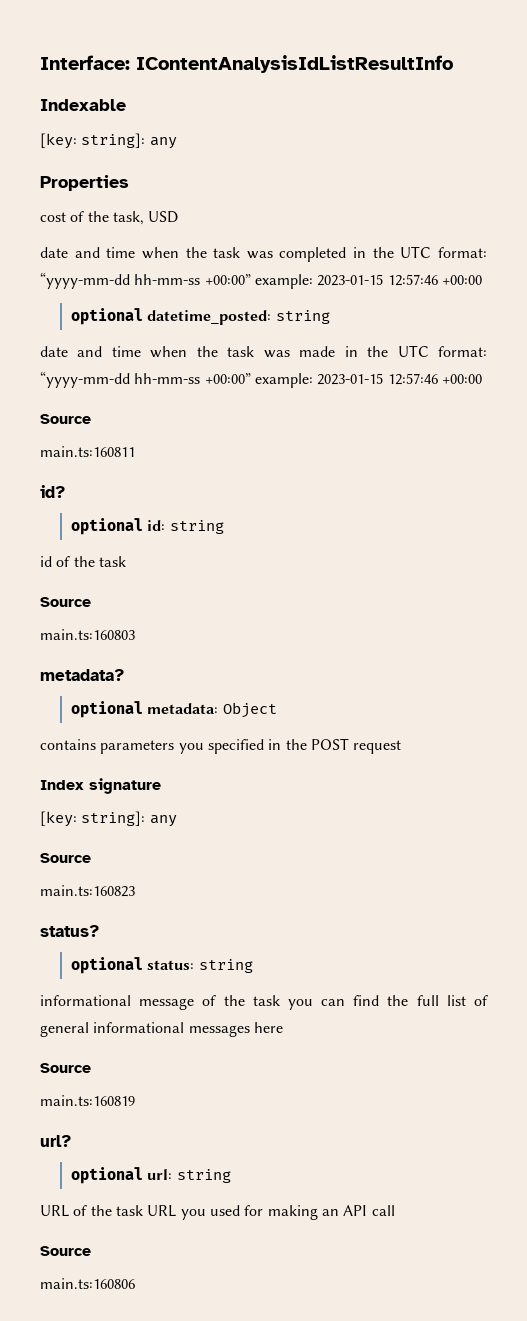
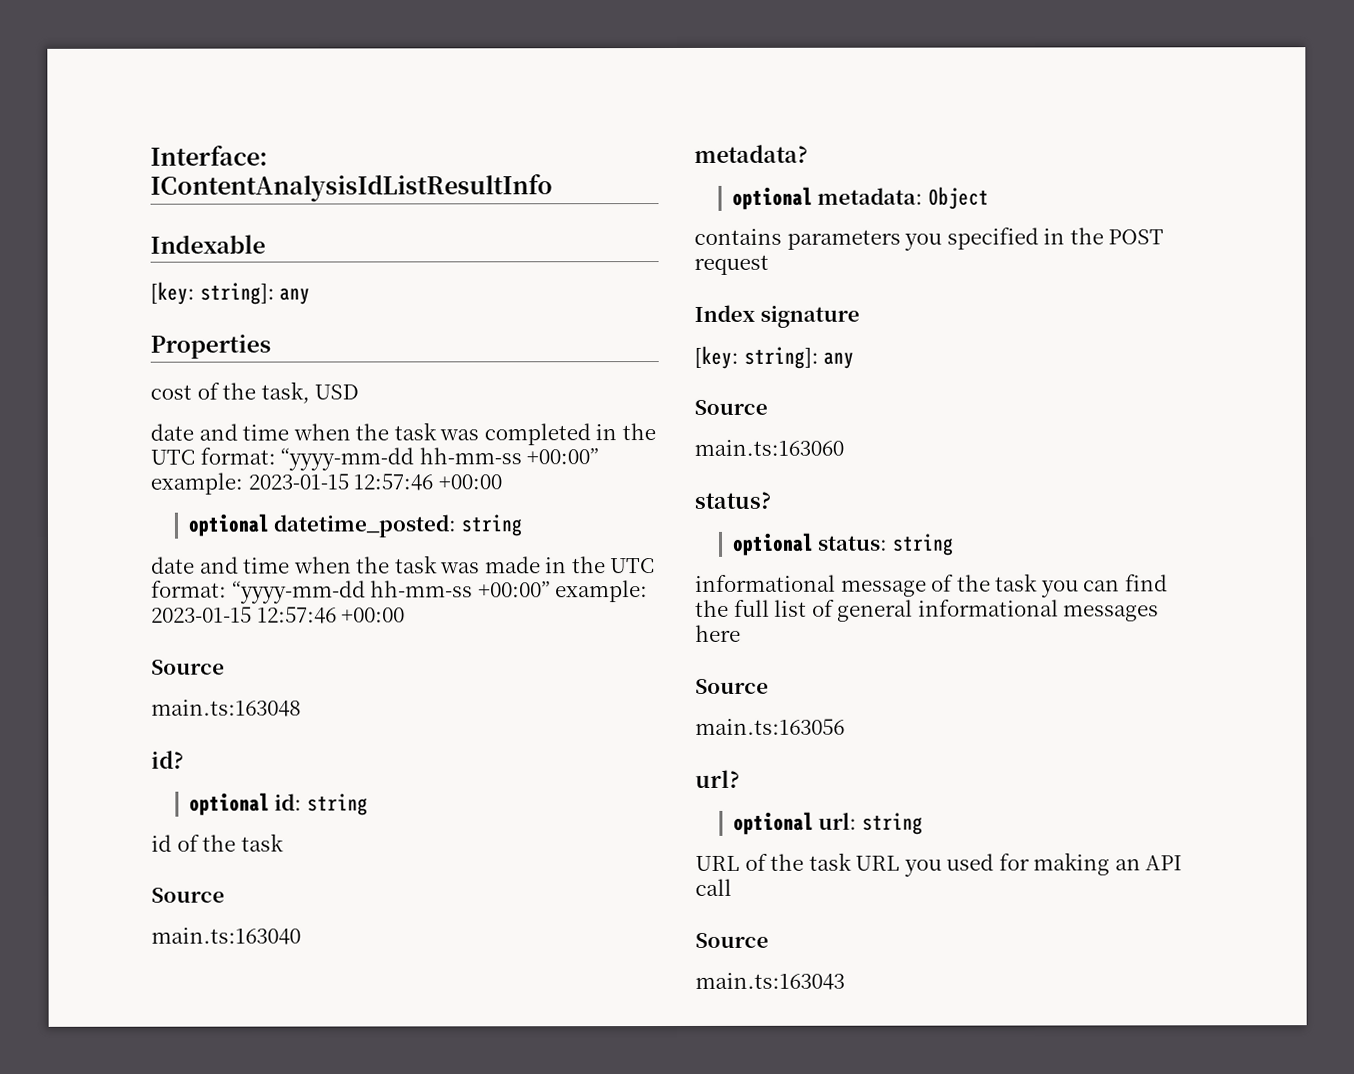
[40,446,135,457] main.ts:160811 -> [151,699,301,717] main.ts:163048
[40,629,135,640] main.ts:160803 -> [151,927,301,945] main.ts:163040
[40,885,135,897] main.ts:160823 -> [694,439,844,456] main.ts:163060
[40,1095,135,1106] main.ts:160819 -> [695,718,845,735] main.ts:163056
[40,1278,135,1289] main.ts:160806 -> [695,972,845,990] main.ts:163043

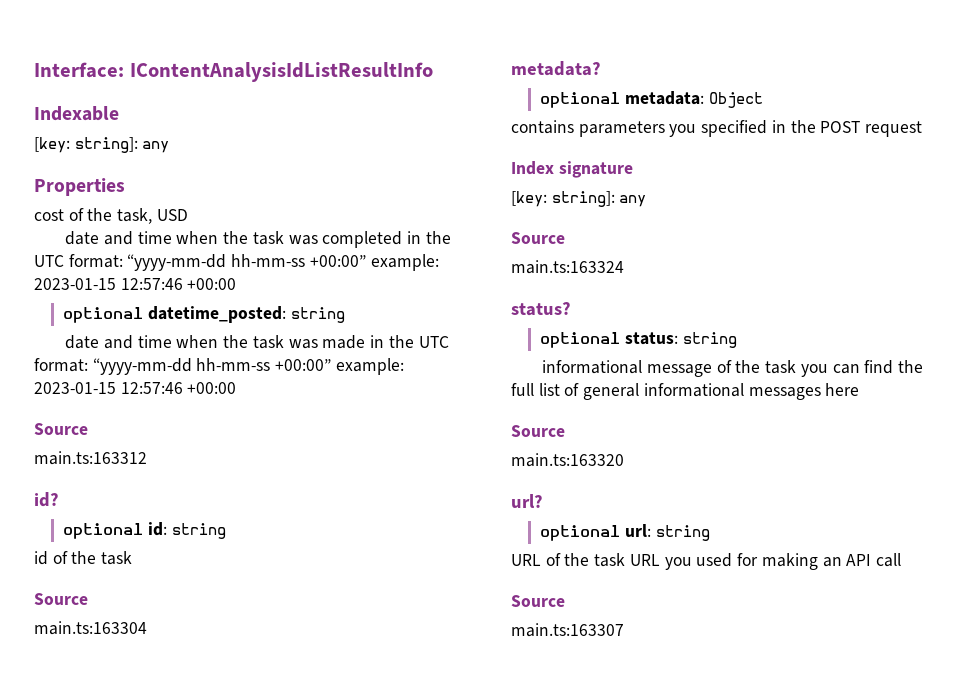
[151,699,301,717] main.ts:163048 -> [34,451,147,465] main.ts:163312
[151,927,301,945] main.ts:163040 -> [34,621,147,635] main.ts:163304
[694,439,844,456] main.ts:163060 -> [511,260,624,274] main.ts:163324
[695,718,845,735] main.ts:163056 -> [511,453,624,467] main.ts:163320
[695,972,845,990] main.ts:163043 -> [511,623,624,637] main.ts:163307

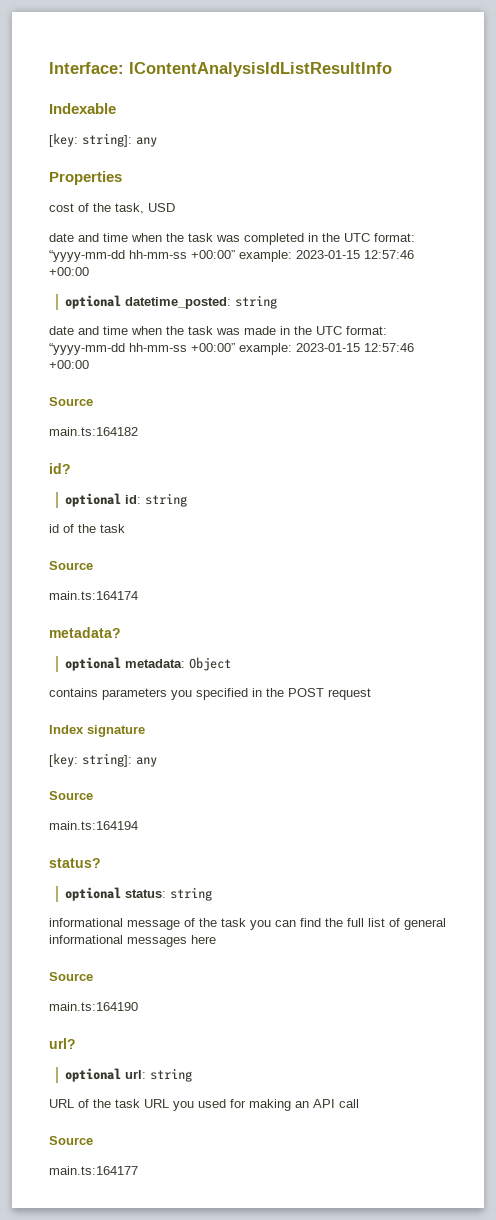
[34,451,147,465] main.ts:163312 -> [49,427,138,436] main.ts:164182
[34,621,147,635] main.ts:163304 -> [49,591,138,600] main.ts:164174
[511,260,624,274] main.ts:163324 -> [49,821,138,830] main.ts:164194
[511,453,624,467] main.ts:163320 -> [49,1002,138,1011] main.ts:164190
[511,623,624,637] main.ts:163307 -> [49,1166,138,1175] main.ts:164177

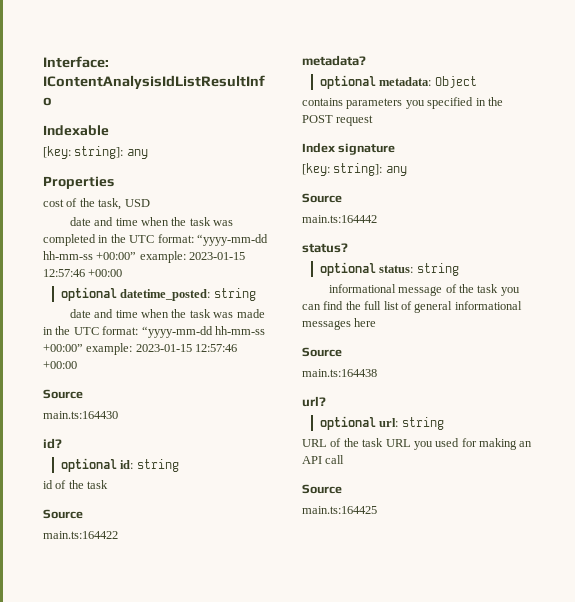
[49,427,138,436] main.ts:164182 -> [43,411,118,419] main.ts:164430
[49,591,138,600] main.ts:164174 -> [43,531,118,539] main.ts:164422
[49,821,138,830] main.ts:164194 -> [302,215,377,223] main.ts:164442
[49,1002,138,1011] main.ts:164190 -> [302,369,377,377] main.ts:164438
[49,1166,138,1175] main.ts:164177 -> [302,506,377,514] main.ts:164425

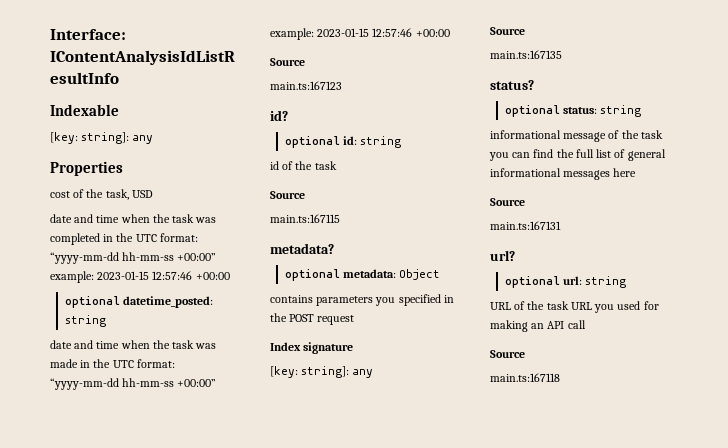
[43,411,118,419] main.ts:164430 -> [270,81,342,90] main.ts:167123
[43,531,118,539] main.ts:164422 -> [270,214,340,223] main.ts:167115
[302,215,377,223] main.ts:164442 -> [490,50,562,59] main.ts:167135
[302,369,377,377] main.ts:164438 -> [490,221,561,230] main.ts:167131
[302,506,377,514] main.ts:164425 -> [490,373,560,382] main.ts:167118

